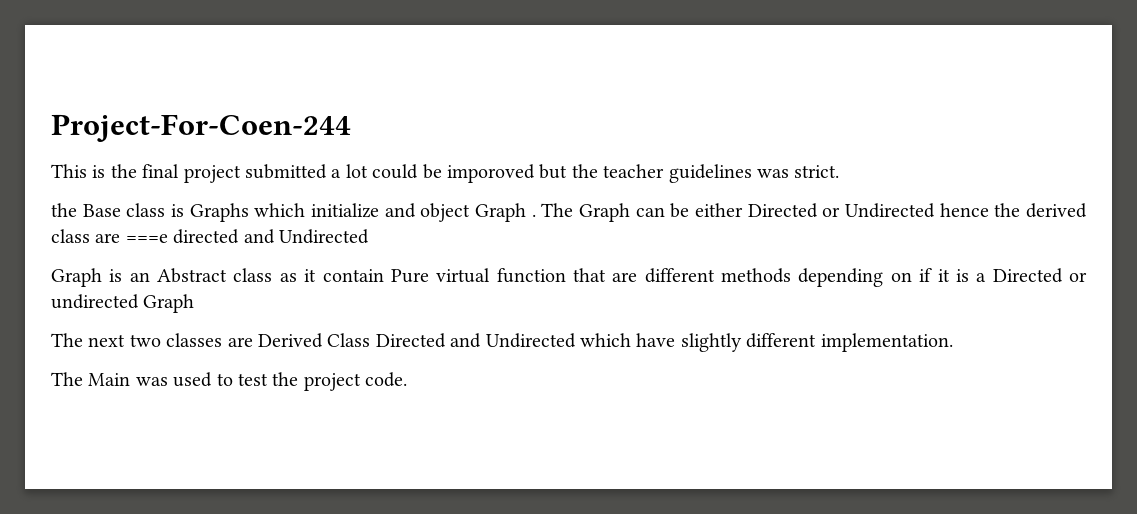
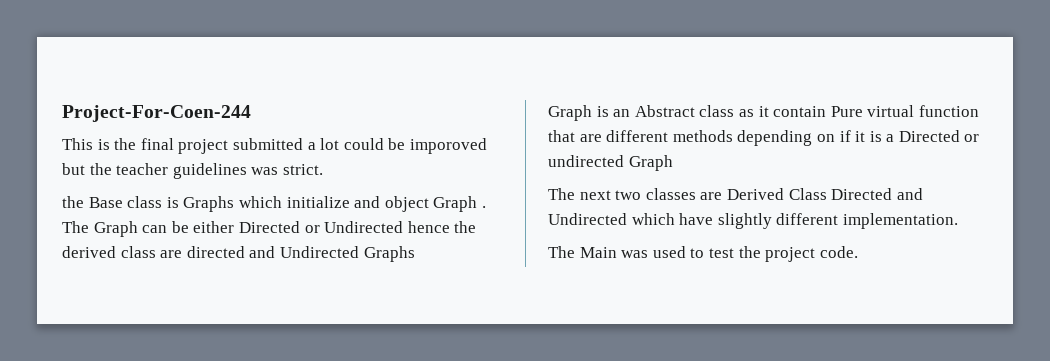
[125,234,168,243] ===e -> (183, 254) none
(369, 236) none -> [363,246,415,262] Graphs

